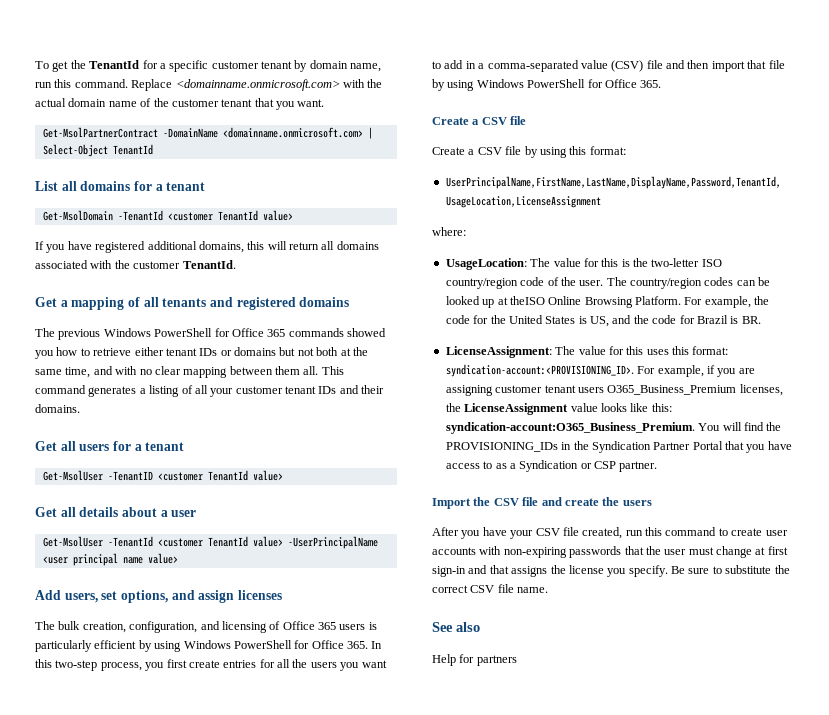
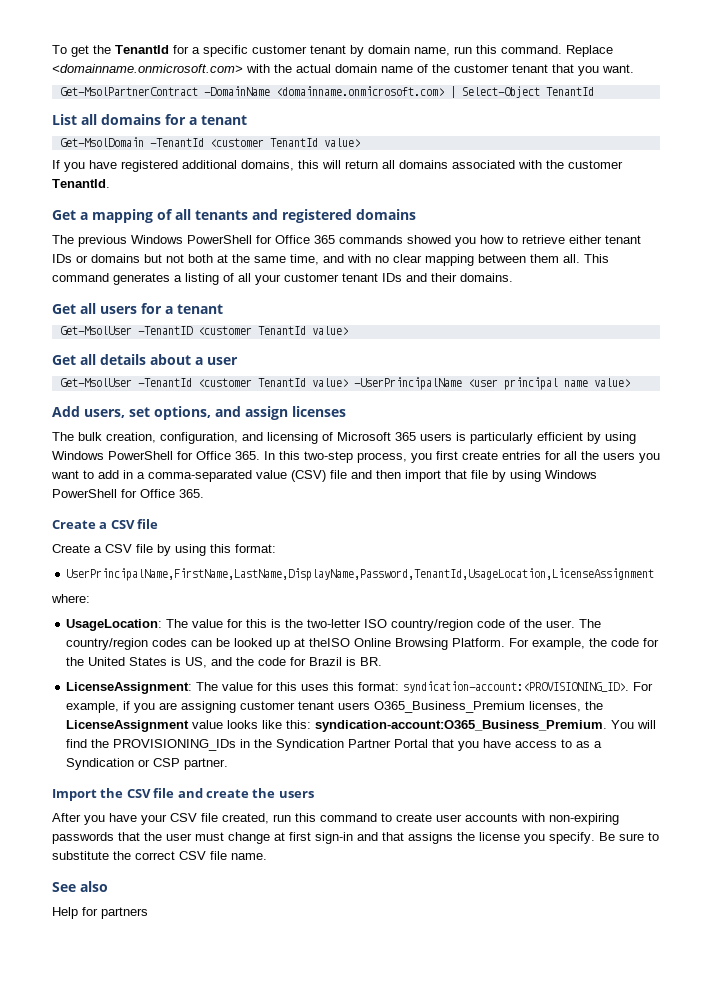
[282,621,315,630] Office -> [337,432,391,441] Microsoft

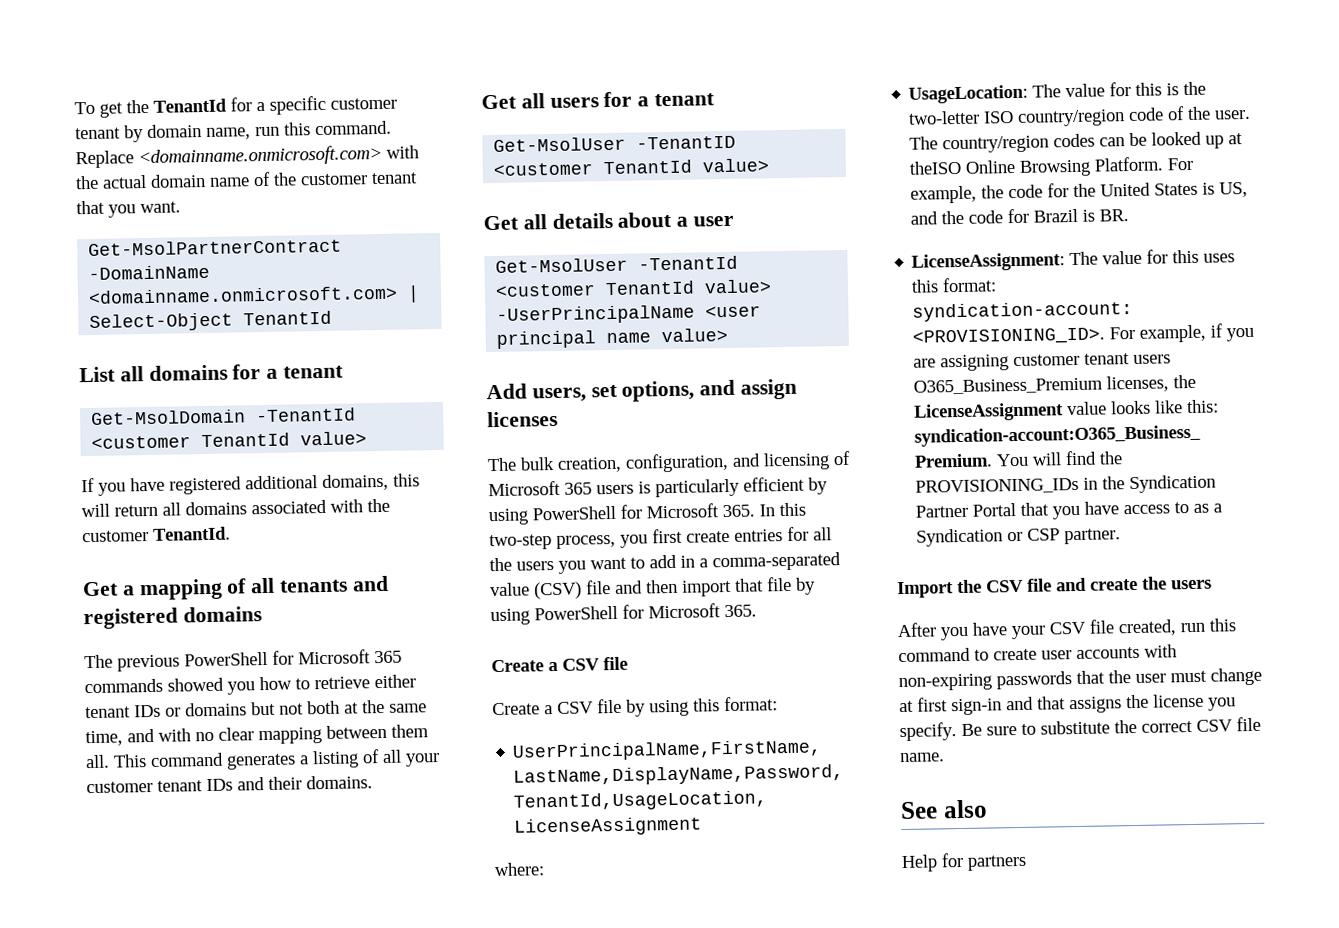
[131,235,310,244] Windows PowerShell for Office -> [184,649,371,667] PowerShell for Microsoft
[52,451,231,460] Windows PowerShell for Office -> [532,503,719,521] PowerShell for Microsoft
[545,470,597,479] [52,489,175,498] Windows PowerShell for Office -> [534,603,721,621] PowerShell for Microsoft

